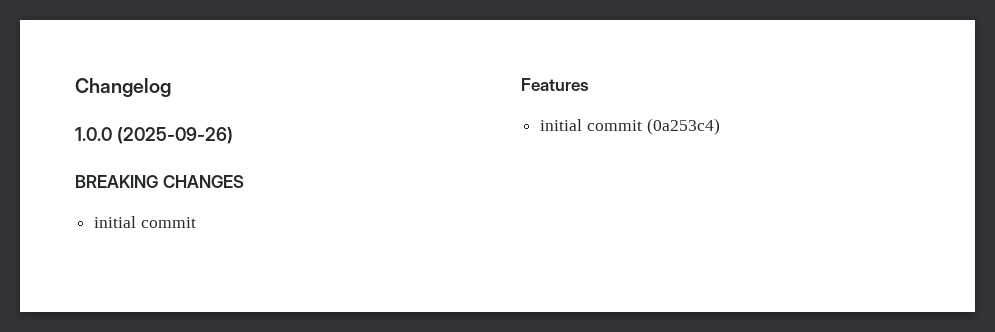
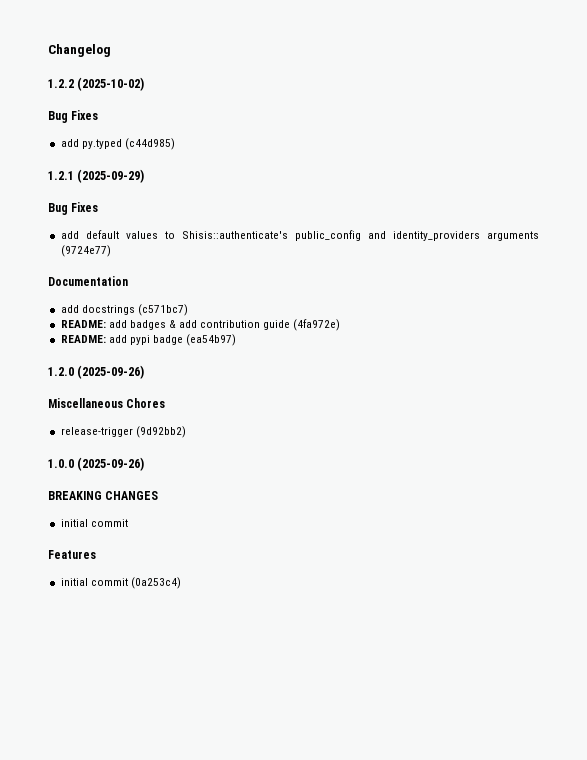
(171, 87) none -> [48,77,145,91] [48,110,99,123] [60,138,175,150] [48,169,145,183] [48,202,99,215] [60,230,539,241] [60,245,111,257] [48,276,128,286] [60,304,188,316] [60,319,341,331] [60,334,237,346] [48,365,145,379] [48,398,166,408] [60,426,186,438] // 1.2.2 (2025-10-02) // Bug Fixes // add py.typed (c44d985) // 1.2.1 (2025-09-29) // Bug Fixes // add default values to Shisis::authenticate's public_config and identity_providers arguments (9724e77) // Documentation // add docstrings (c571bc7) // README: add badges & add contribution guide (4fa972e) // README: add pypi badge (ea54b97) // 1.2.0 (2025-09-26) // Miscellaneous Chores // release-trigger (9d92bb2)

